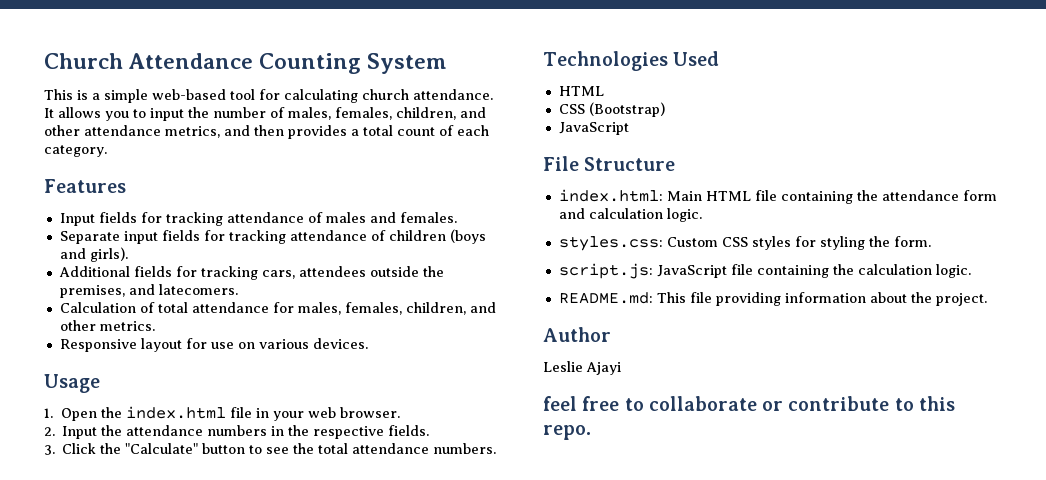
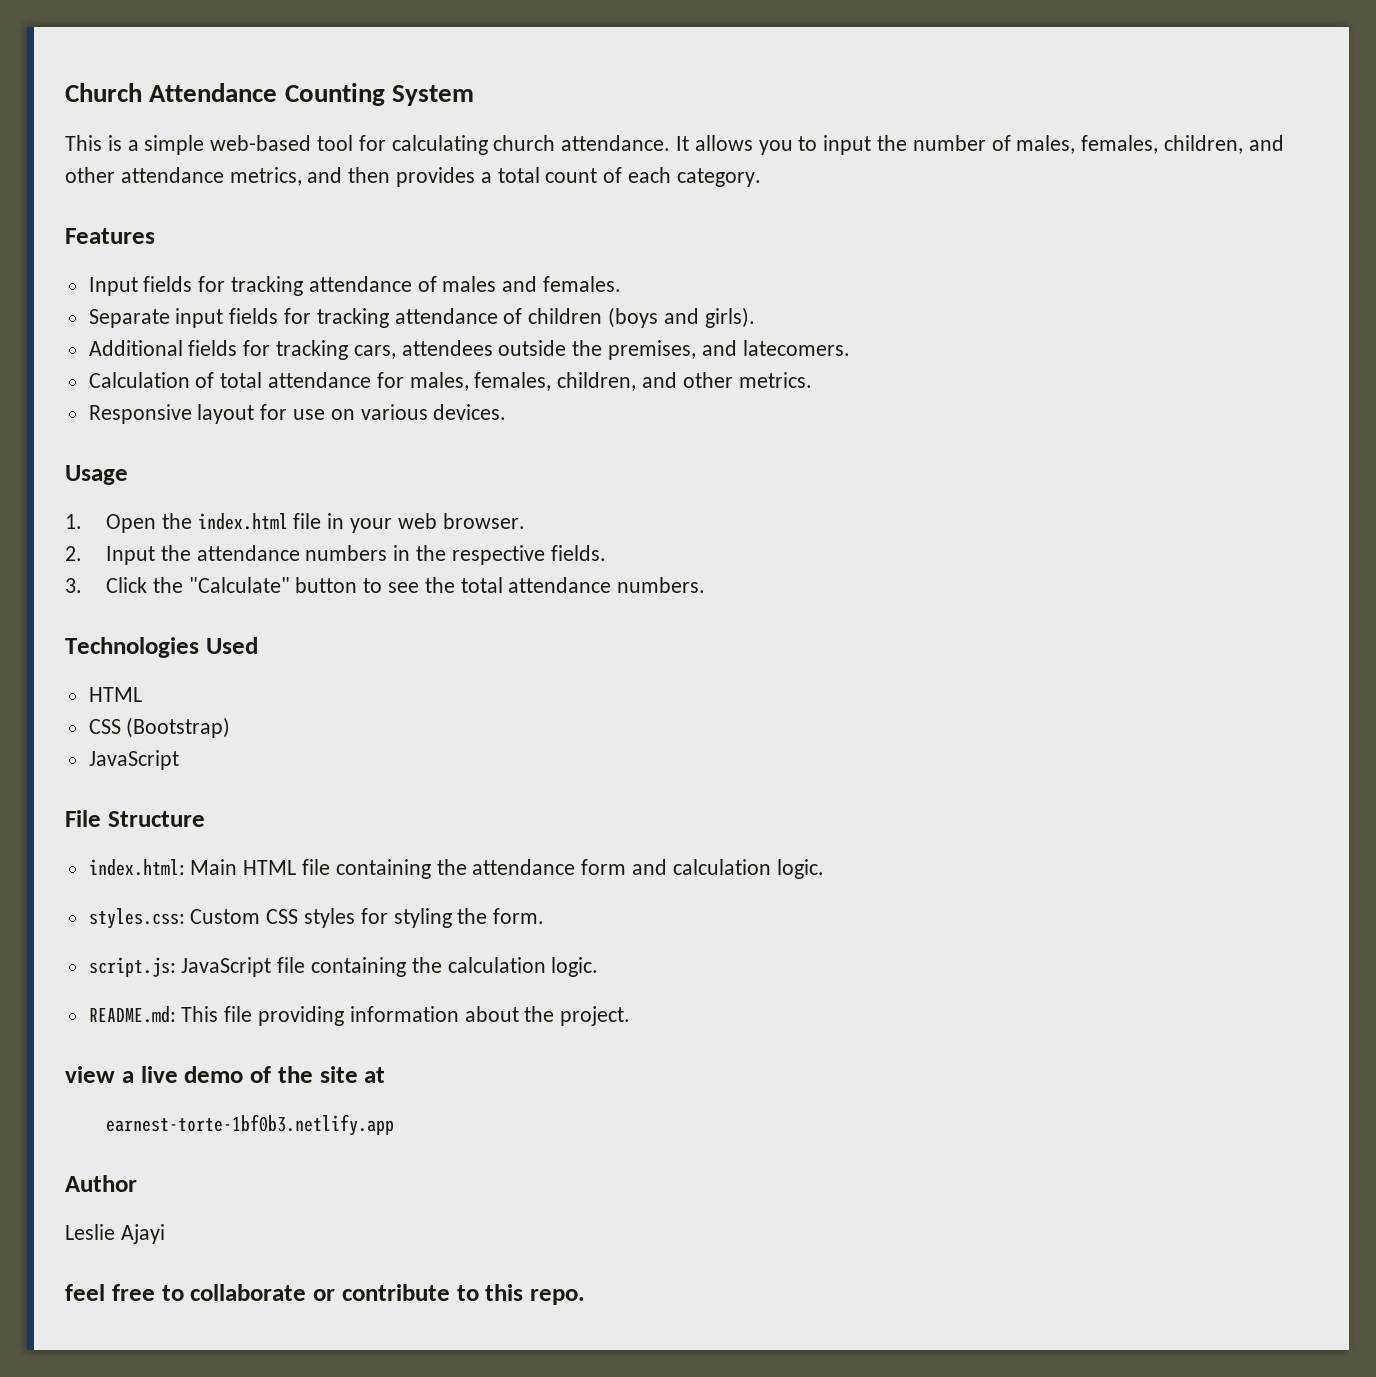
(987, 299) none -> [65,1066,386,1083] [105,1114,394,1136] // view a live demo of the site at // earnest-torte-1bf0b3.netlify.app

